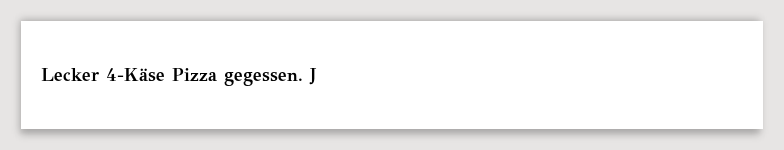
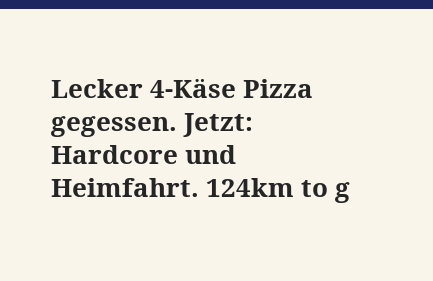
[309,68,317,85] J -> [183,113,254,137] [51,145,237,164] [51,178,351,203] Jetzt: Hardcore und Heimfahrt. 124km to g

